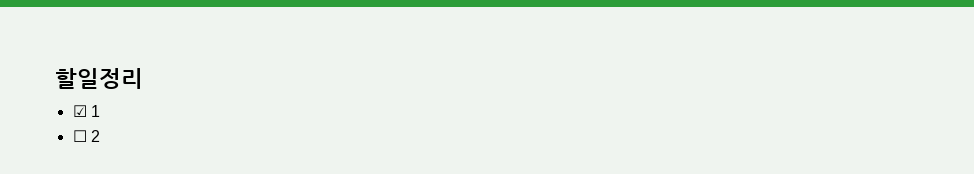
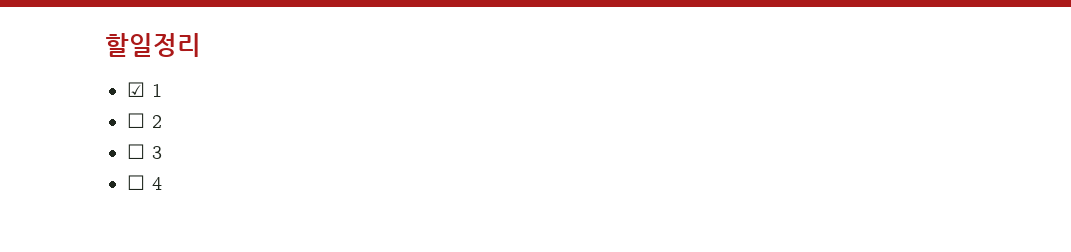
(100, 136) none -> [127,144,162,159] [127,175,162,190] // ☐ 3 // ☐ 4

